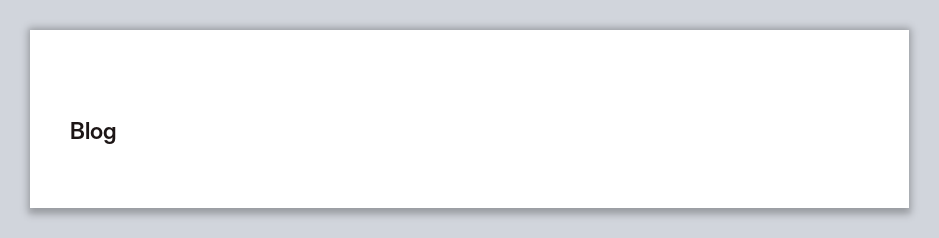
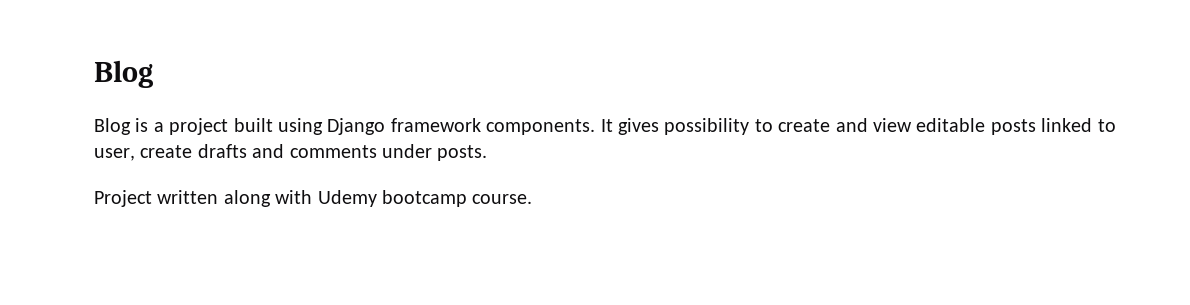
[70,122,117,144] Blog -> [94,60,153,88] [94,118,1116,135] [94,144,488,161] [94,190,533,207] Blog // Blog is a project built using Django framework components. It gives possibility to create and view editable posts linked to user, create drafts and comments under posts. // Project written along with Udemy bootcamp course.

